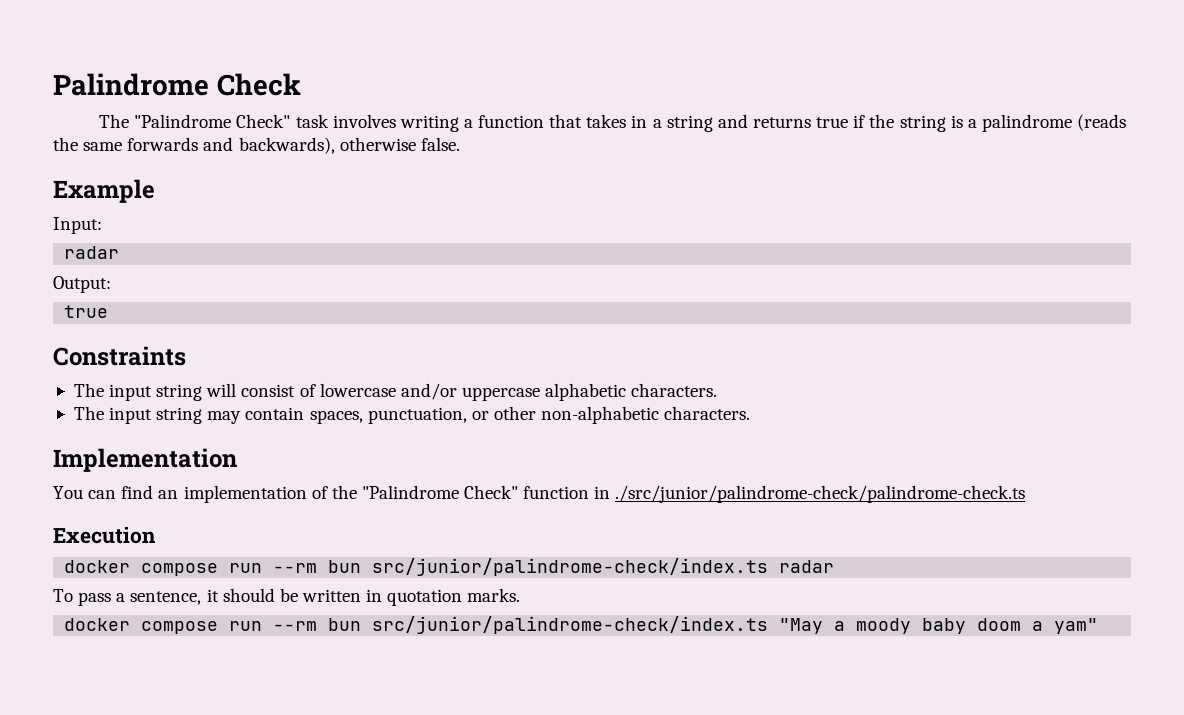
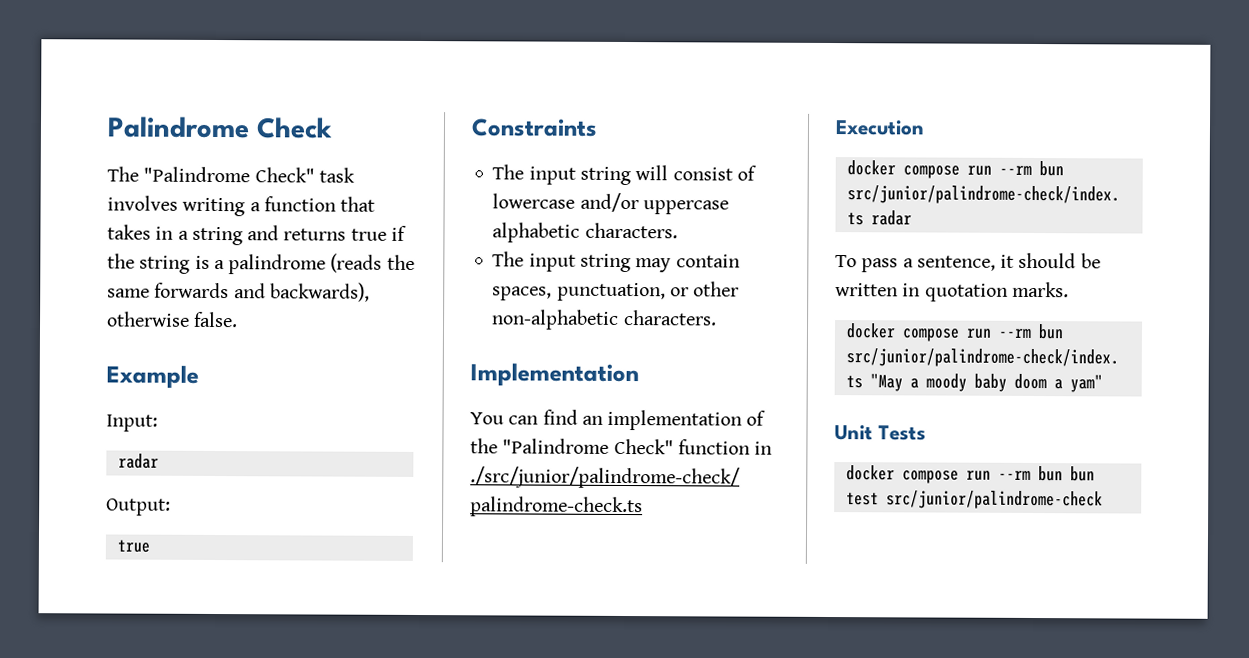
(1099, 626) none -> [834,425,926,441] [845,465,1095,484] [845,490,1103,510] // Unit Tests // docker compose run --rm bun bun test src/junior/palindrome-check

